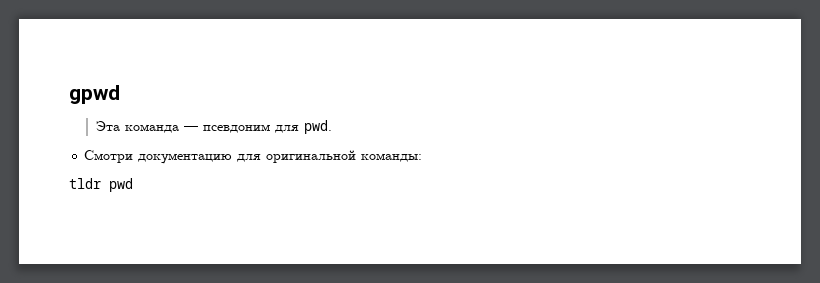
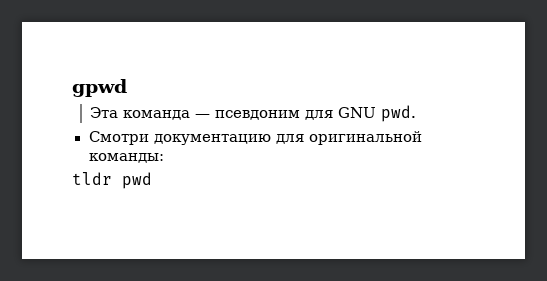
(299, 129) none -> [338,107,377,118] GNU

